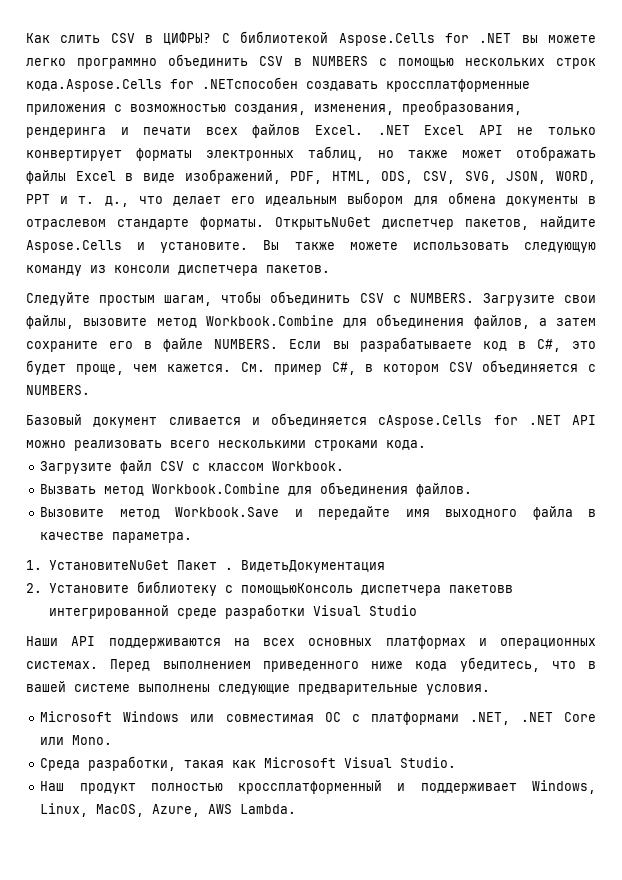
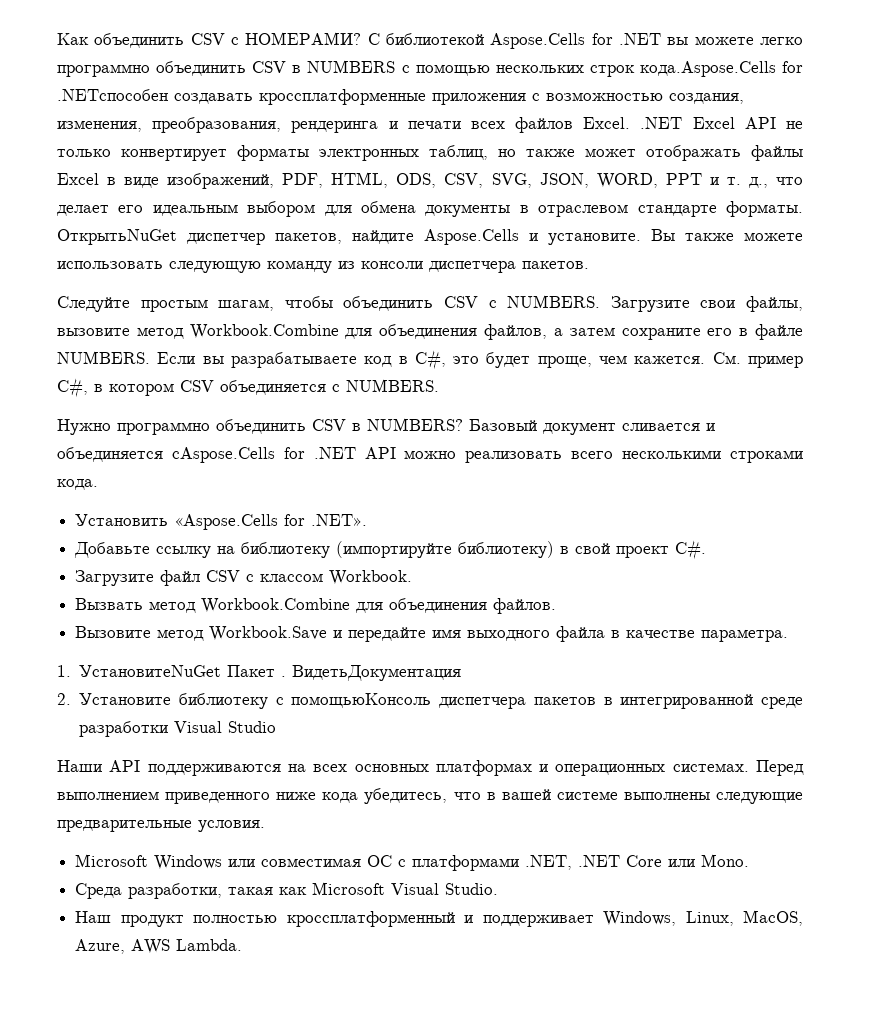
[60,31,212,45] слить CSV в ЦИФРЫ? -> [94,32,362,48] объединить CSV с НОМЕРАМИ?
(90, 390) none -> [57,418,463,435] Нужно программно объединить CSV в NUMBERS?
(426, 445) none -> [75,514,368,530] [74,540,707,560] // Установить «Aspose.Cells for .NET». // Добавьте ссылку на библиотеку (импортируйте библиотеку) в свой проект C#.
[448,585,513,593] пакетовв -> [533,697,613,705] пакетов в

